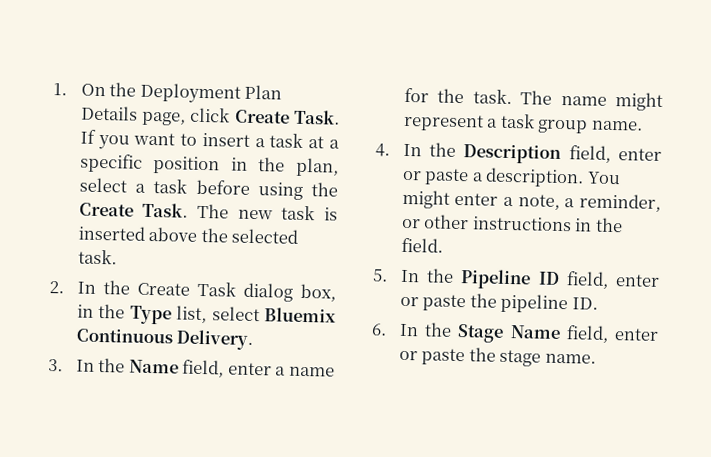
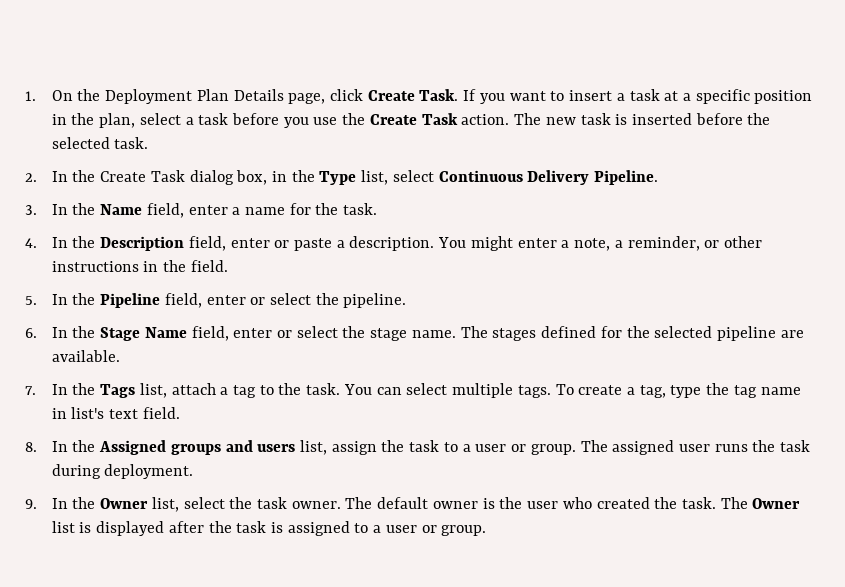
[257,182,338,200] [78,202,189,218] using the Create Task. -> [283,113,510,128] you use the Create Task action.
[148,226,198,242] above -> [695,113,743,125] before
[264,307,337,323] [75,328,254,351] Bluemix Continuous Delivery. -> [438,170,659,185] Continuous Delivery Pipeline.
[520,90,663,111] [402,113,643,134] The name might represent a task group name. -> (378, 209) none
[537,271,660,289] [399,293,598,314] ID field, enter or paste the pipeline ID. -> [164,293,407,308] field, enter or select the pipeline.
[421,348,466,366] paste -> [296,326,338,338] select
(596, 358) none -> [460,326,804,341] [51,350,120,362] [25,383,801,398] [51,407,180,419] [25,440,811,455] [51,464,194,479] [25,497,801,512] [51,521,487,536] The stages defined for the selected pipeline are available. // 7. In the Tags list, attach a tag to the task. You can select multiple tags. To create a tag, type the tag name in list's text field. // 8. In the Assigned groups and users list, assign the task to a user or group. The assigned user runs the task during deployment. // 9. In the Owner list, select the task owner. The default owner is the user who created the task. The Owner list is displayed after the task is assigned to a user or group.

